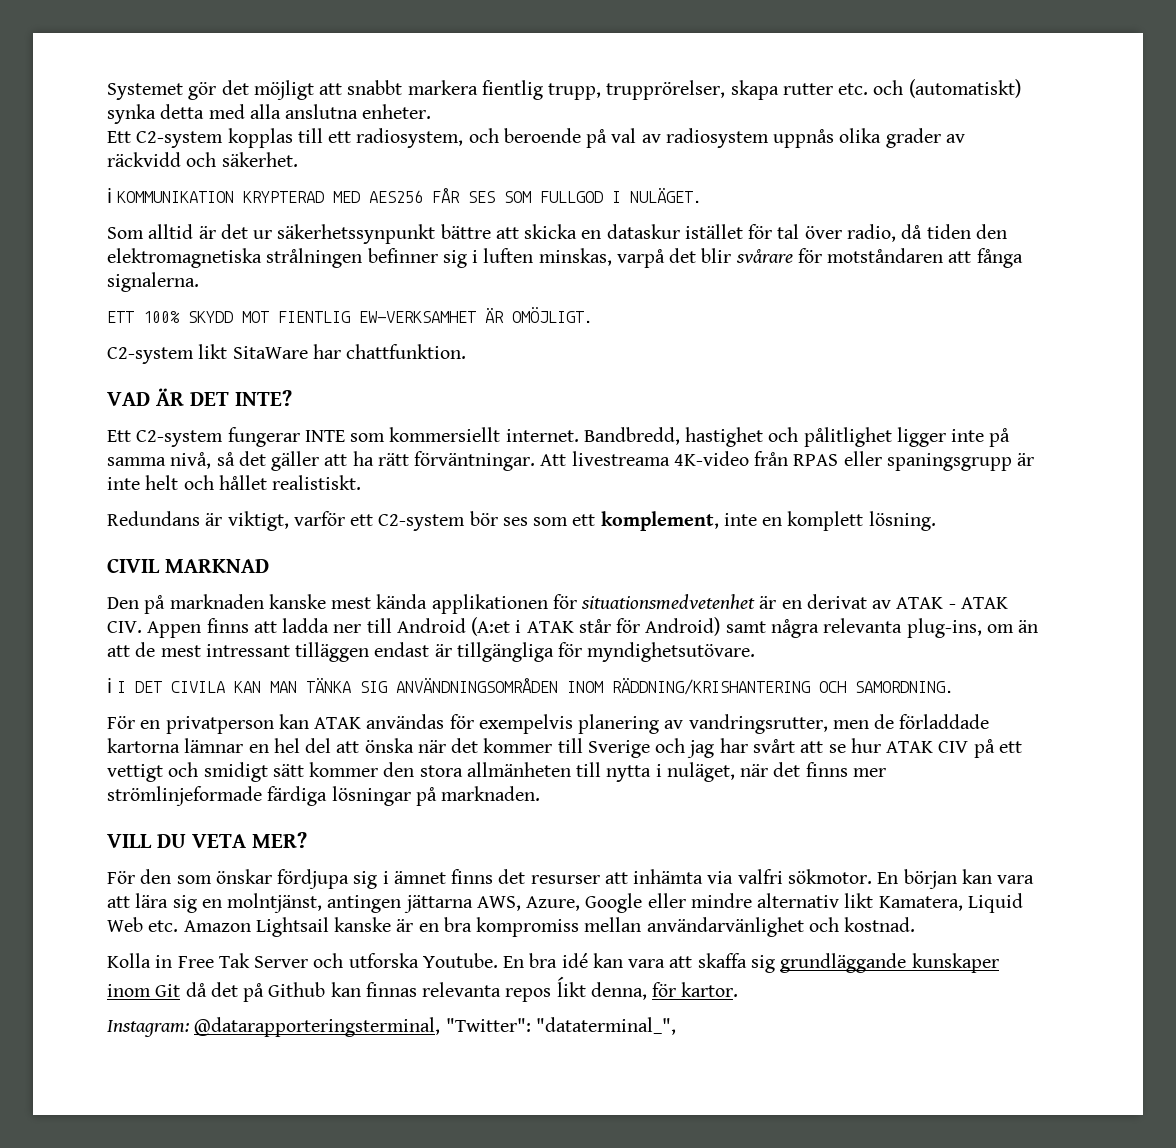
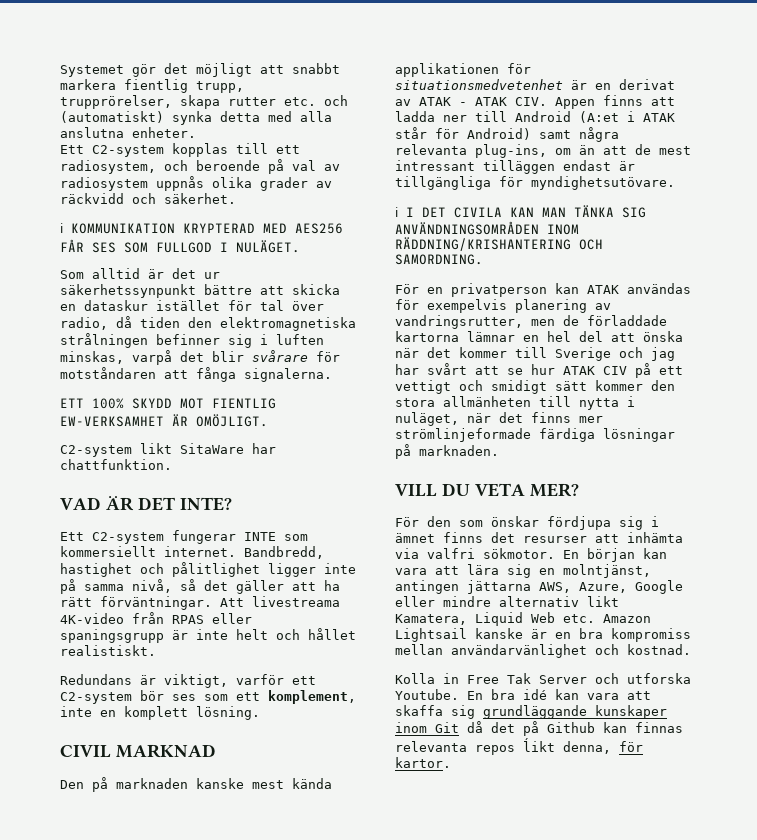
[107,1017,676,1037] // Instagram: @datarapporteringsterminal, "Twitter": "dataterminal_", -> (451, 762) none

